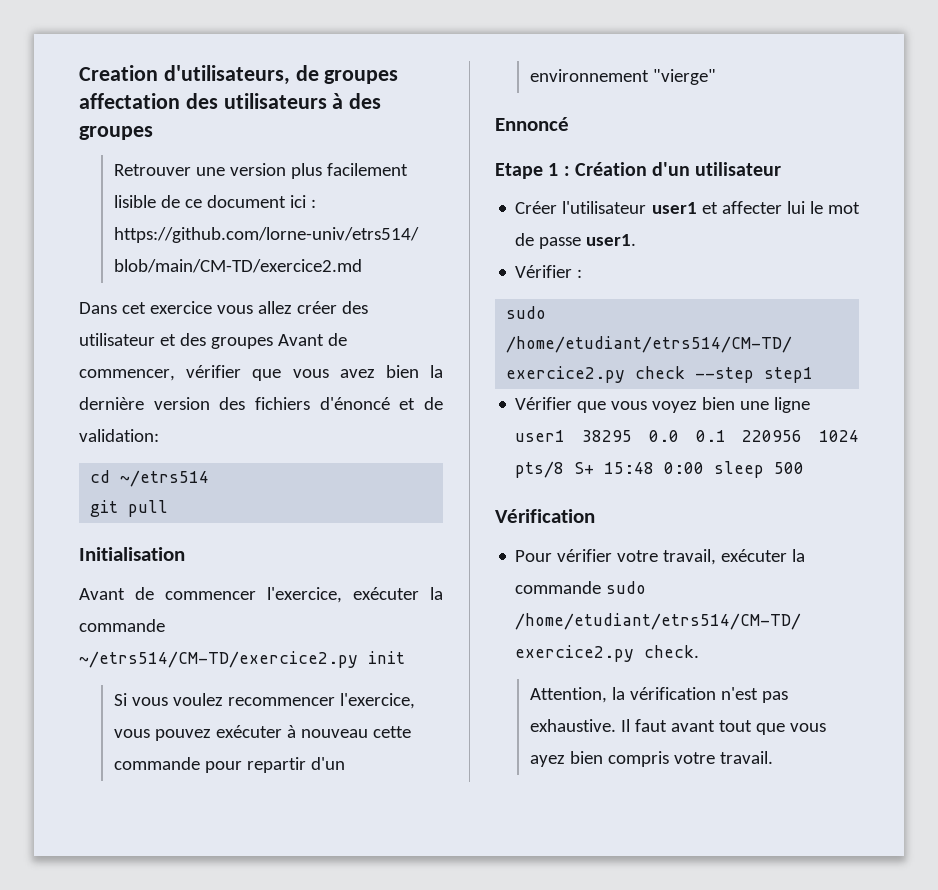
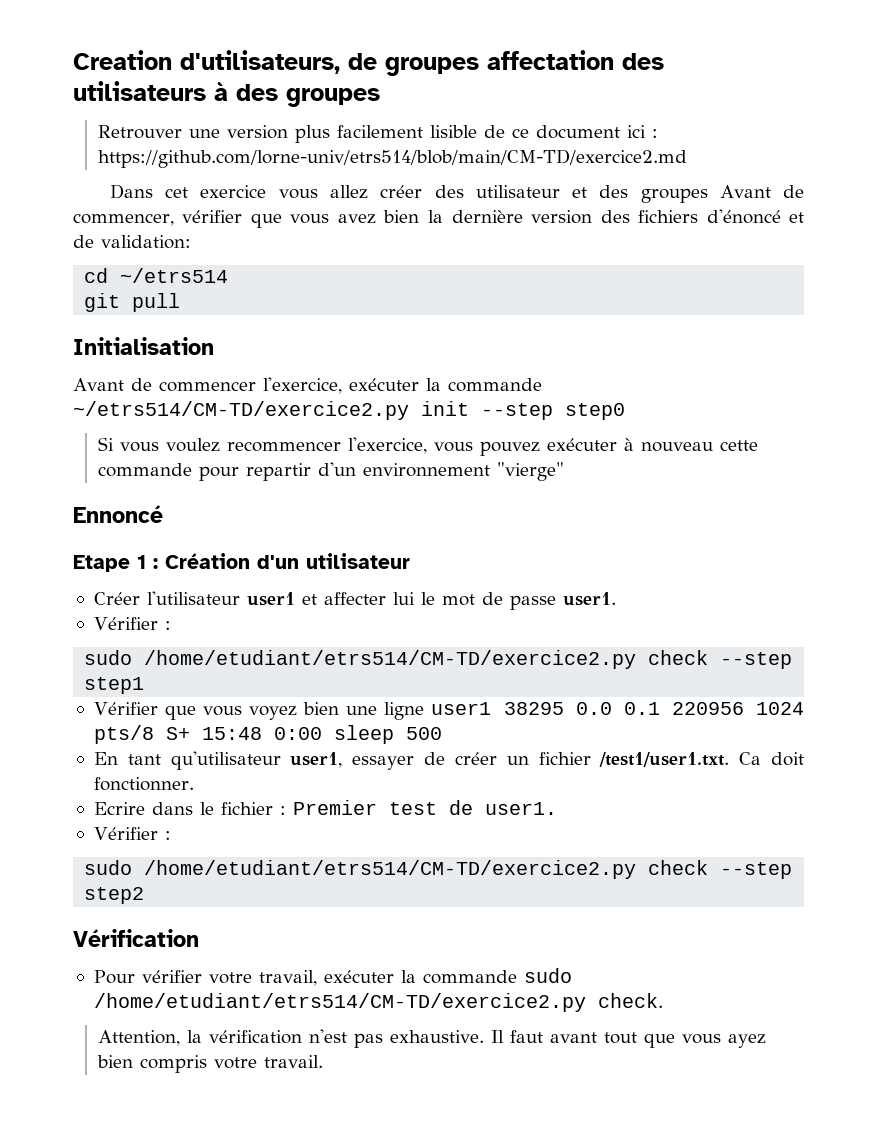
(405, 657) none -> [481,403,625,420] --step step0
(805, 468) none -> [93,751,805,770] [93,777,194,791] [93,800,557,815] [93,827,171,840] [84,860,793,879] [84,887,145,904] // En tant qu'utilisateur user1, essayer de créer un fichier /test1/user1.txt. Ca doit fonctionner. // Ecrire dans le fichier : Premier test de user1. // Vérifier : // sudo /home/etudiant/etrs514/CM-TD/exercice2.py check --step step2

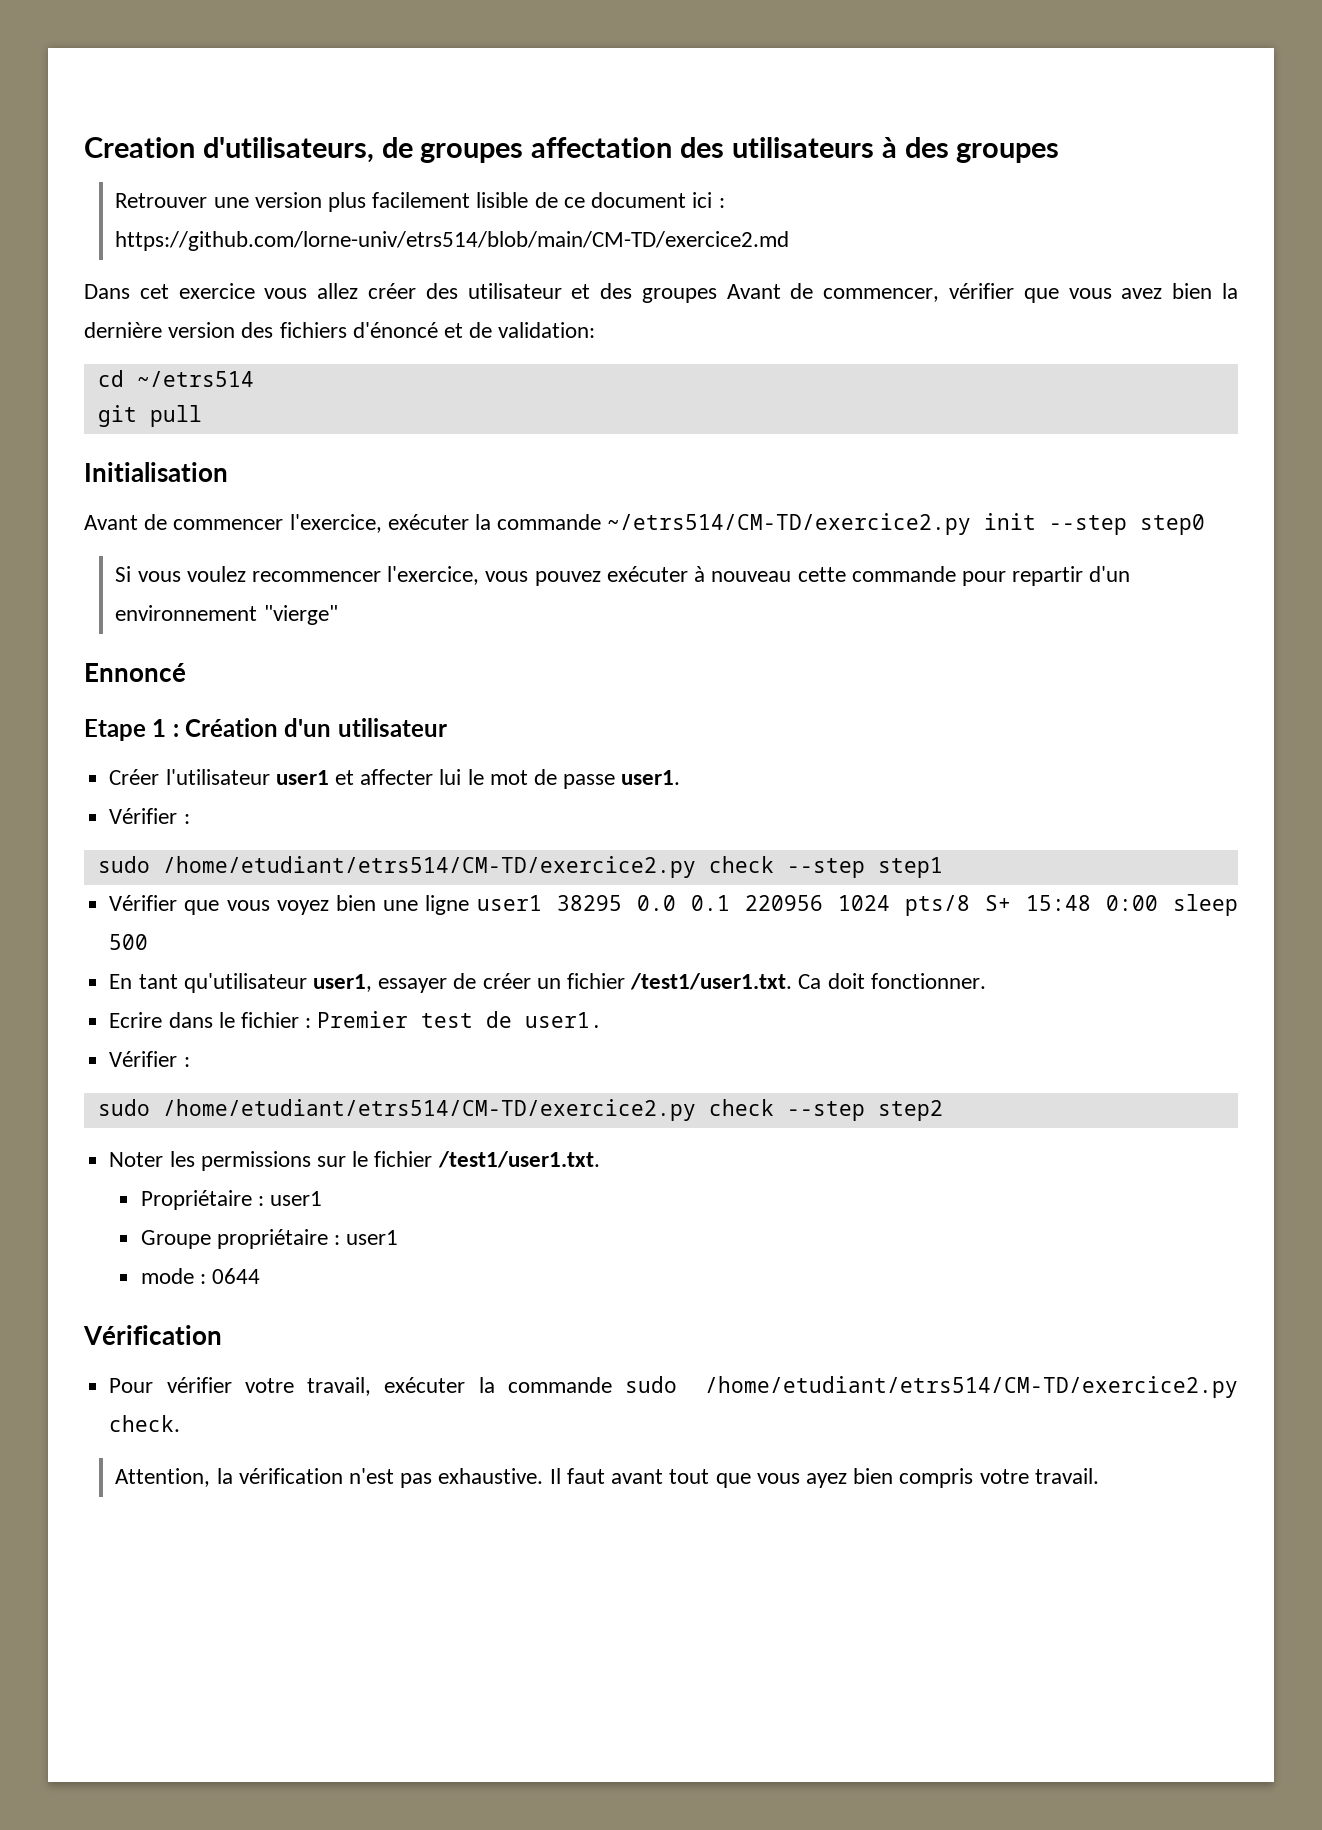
(145, 895) none -> [109,1151,600,1171] [140,1190,323,1210] [140,1229,399,1249] [140,1268,261,1284] // Noter les permissions sur le fichier /test1/user1.txt. // Propriétaire : user1 // Groupe propriétaire : user1 // mode : 0644

